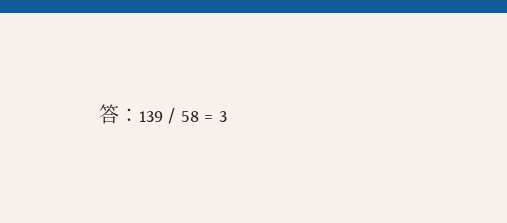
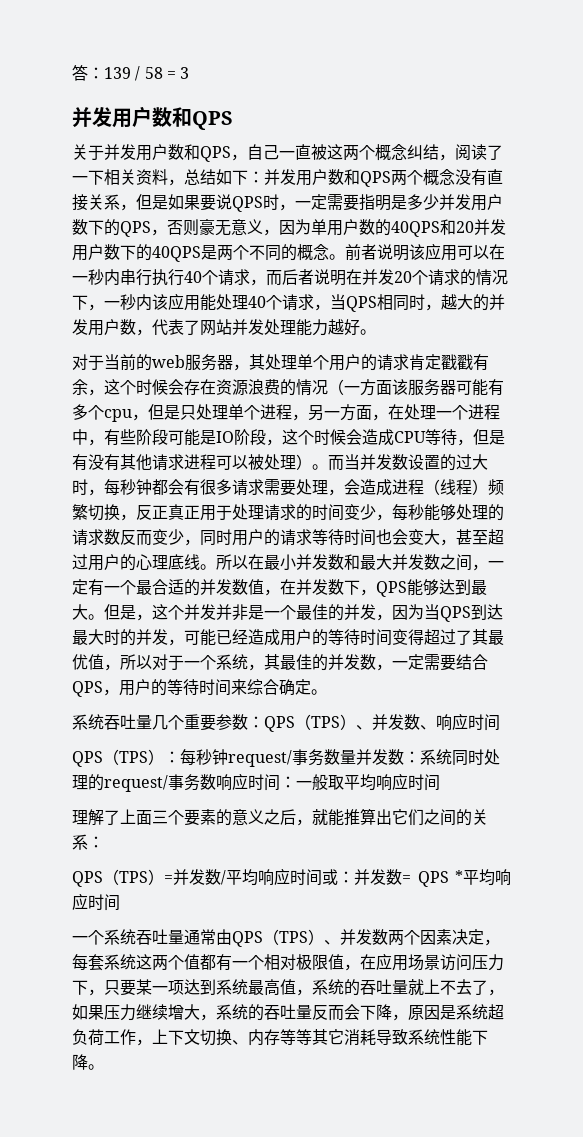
(227, 116) none -> [72,106,233,130] [72,144,503,162] [72,169,503,187] [72,194,503,212] [72,219,506,237] [72,243,505,262] [72,269,508,286] [72,293,505,312] [72,319,376,336] [72,354,489,371] [72,379,504,396] [72,404,500,422] [72,429,505,446] [72,454,488,471] [72,479,504,496] [72,504,504,521] [72,529,504,546] [72,554,504,571] [72,579,487,597] [72,604,503,622] [72,629,504,646] [72,654,488,671] [72,679,327,697] [72,713,500,732] [72,749,500,767] [72,773,440,792] [72,808,488,826] [72,834,104,850] [72,868,511,887] [72,893,120,911] [72,929,500,947] [72,953,504,971] [72,979,504,996] [72,1004,504,1021] [72,1029,488,1046] [72,1054,104,1070] // 并发用户数和QPS // 关于并发用户数和QPS，自己一直被这两个概念纠结，阅读了一下相关资料，总结如下：并发用户数和QPS两个概念没有直接关系，但是如果要说QPS时，一定需要指明是多少并发用户数下的QPS，否则豪无意义，因为单用户数的40QPS和20并发用户数下的40QPS是两个不同的概念。前者说明该应用可以在一秒内串行执行40个请求，而后者说明在并发20个请求的情况下，一秒内该应用能处理40个请求，当QPS相同时，越大的并发用户数，代表了网站并发处理能力越好。 // 对于当前的web服务器，其处理单个用户的请求肯定戳戳有余，这个时候会存在资源浪费的情况（一方面该服务器可能有多个cpu，但是只处理单个进程，另一方面，在处理一个进程中，有些阶段可能是IO阶段，这个时候会造成CPU等待，但是有没有其他请求进程可以被处理）。而当并发数设置的过大时，每秒钟都会有很多请求需要处理，会造成进程（线程）频繁切换，反正真正用于处理请求的时间变少，每秒能够处理的请求数反而变少，同时用户的请求等待时间也会变大，甚至超过用户的心理底线。所以在最小并发数和最大并发数之间，一定有一个最合适的并发数值，在并发数下，QPS能够达到最大。但是，这个并发并非是一个最佳的并发，因为当QPS到达最大时的并发，可能已经造成用户的等待时间变得超过了其最优值，所以对于一个系统，其最佳的并发数，一定需要结合QPS，用户的等待时间来综合确定。 // 系统吞吐量几个重要参数：QPS（TPS）、并发数、响应时间 // QPS（TPS）：每秒钟request/事务数量并发数：系统同时处理的request/事务数响应时间：一般取平均响应时间 // 理解了上面三个要素的意义之后，就能推算出它们之间的关系： // QPS（TPS）=并发数/平均响应时间或：并发数= QPS *平均响应时间 // 一个系统吞吐量通常由QPS（TPS）、并发数两个因素决定，每套系统这两个值都有一个相对极限值，在应用场景访问压力下，只要某一项达到系统最高值，系统的吞吐量就上不去了，如果压力继续增大，系统的吞吐量反而会下降，原因是系统超负荷工作，上下文切换、内存等等其它消耗导致系统性能下降。

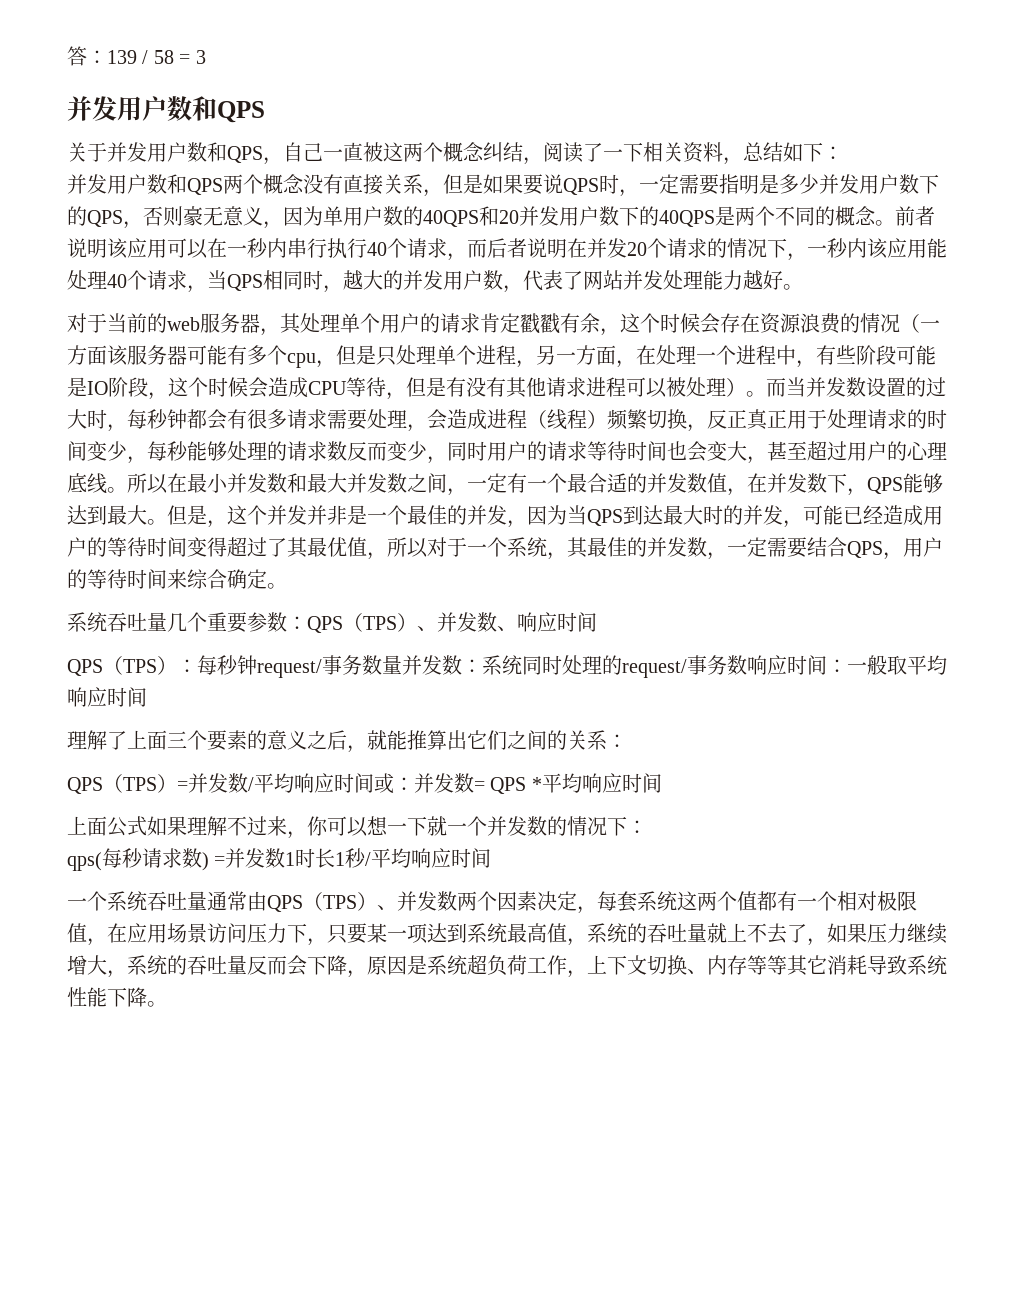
(264, 177) none -> (843, 153) //
(120, 902) none -> [67,816,647,839] [67,848,492,871] // 上面公式如果理解不过来，你可以想一下就一个并发数的情况下： // qps(每秒请求数) =并发数1时长1秒/平均响应时间

